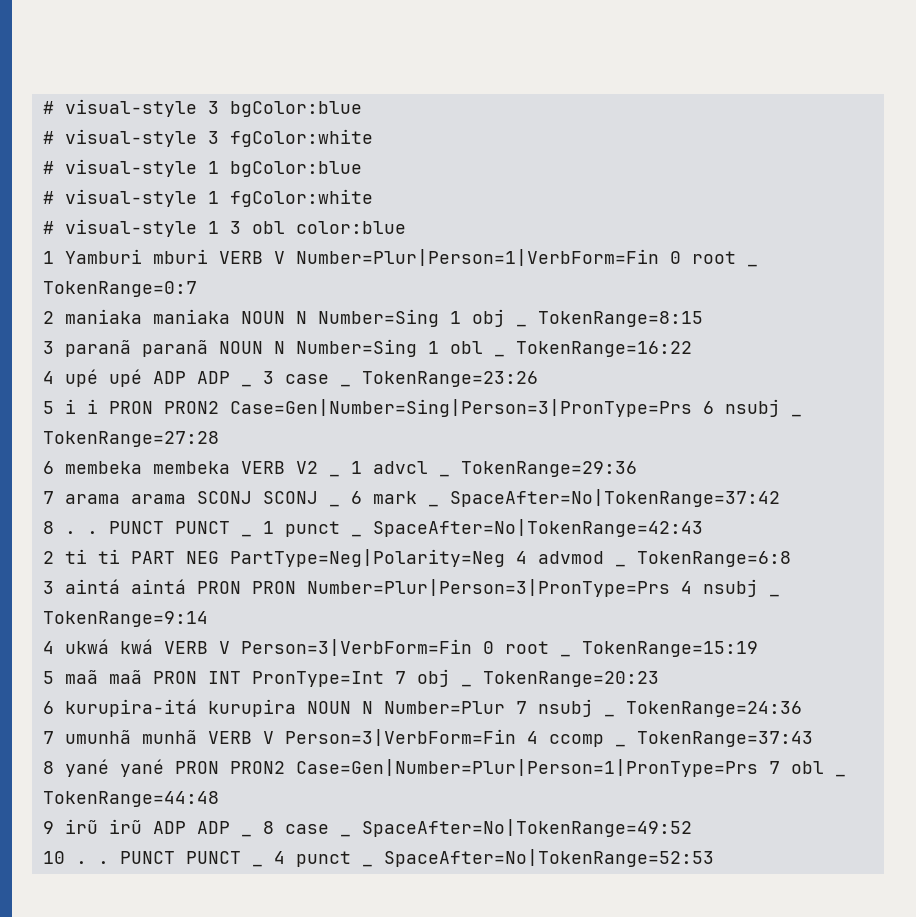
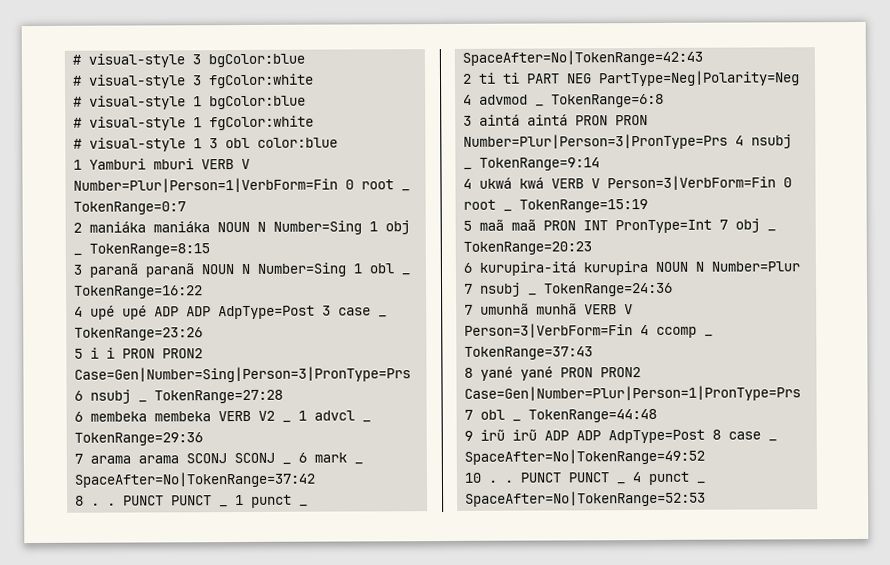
[65,309,231,324] maniaka maniaka -> [89,221,211,233] maniáka maniáka
[241,384,253,387] _ -> [218,305,316,320] AdpType=Post
[241,834,253,837] _ -> [608,429,706,444] AdpType=Post

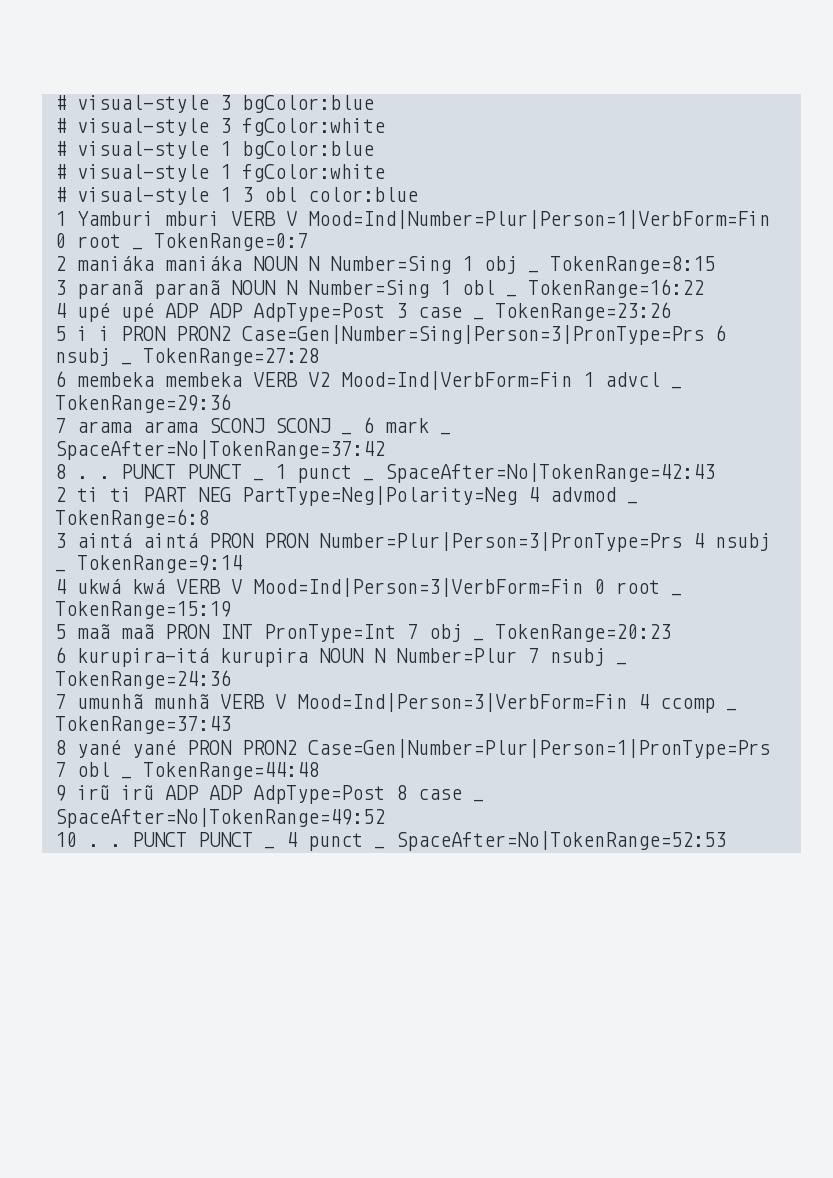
[73,177,339,193] Number=Plur|Person=1|VerbForm=Fin -> [307,210,770,229] Mood=Ind|Number=Plur|Person=1|VerbForm=Fin
[282,420,292,423] _ -> [340,371,572,390] Mood=Ind|VerbForm=Fin
[607,175,777,191] Person=3|VerbForm=Fin -> [252,578,583,597] Mood=Ind|Person=3|VerbForm=Fin
[464,323,634,338] Person=3|VerbForm=Fin -> [296,693,627,712] Mood=Ind|Person=3|VerbForm=Fin

